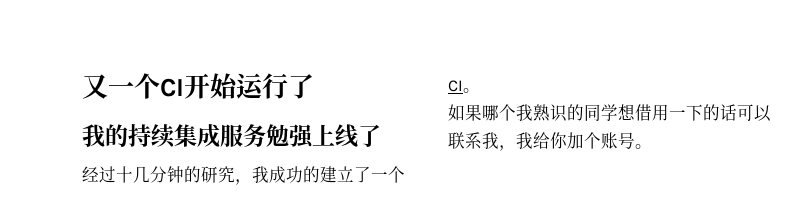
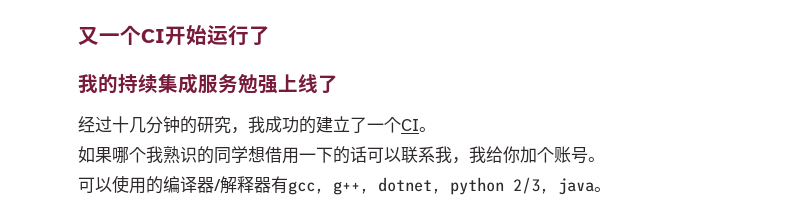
(652, 146) none -> [78,175,611,195] // 可以使用的编译器/解释器有gcc, g++, dotnet, python 2/3, java。

